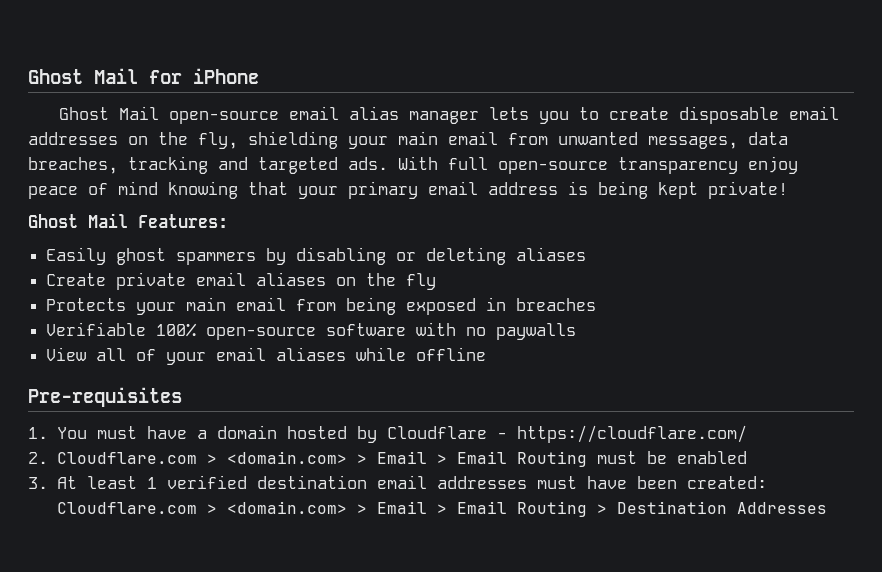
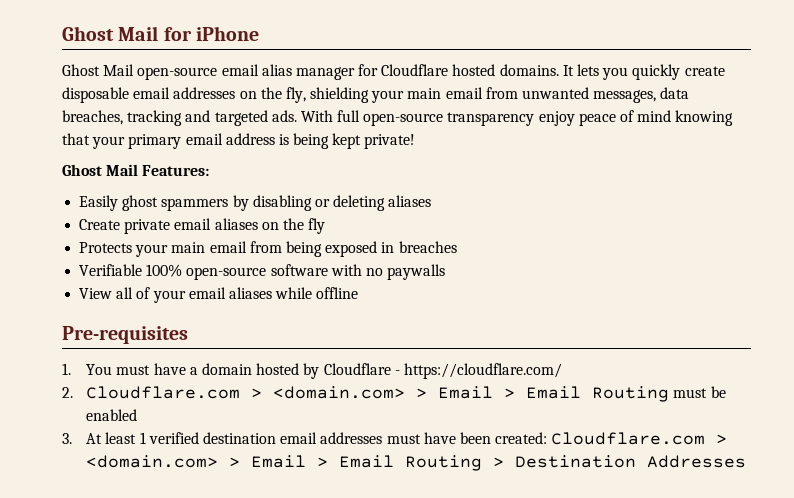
(480, 117) none -> [358,64,574,76] for Cloudflare hosted domains. It
[579,107,600,120] to -> [632,64,681,80] quickly

